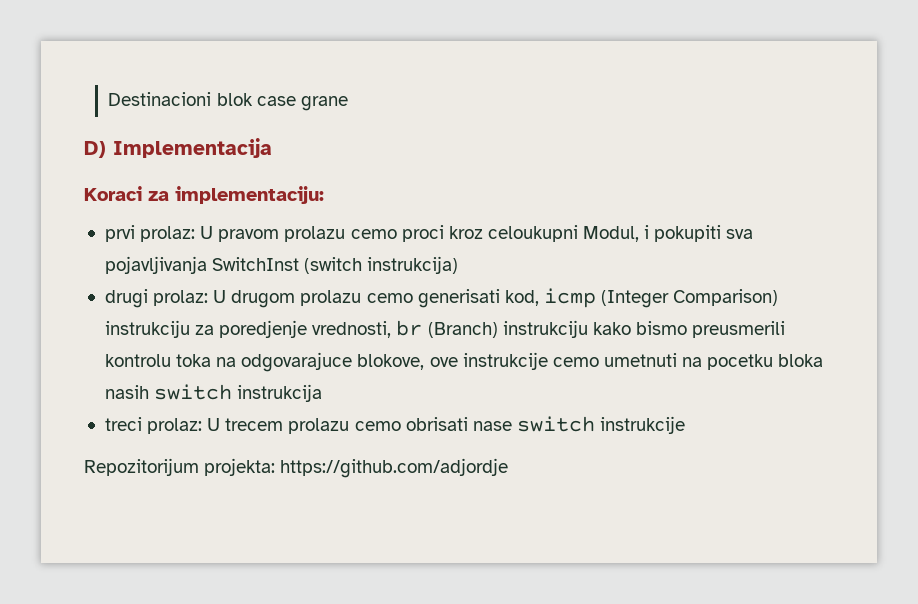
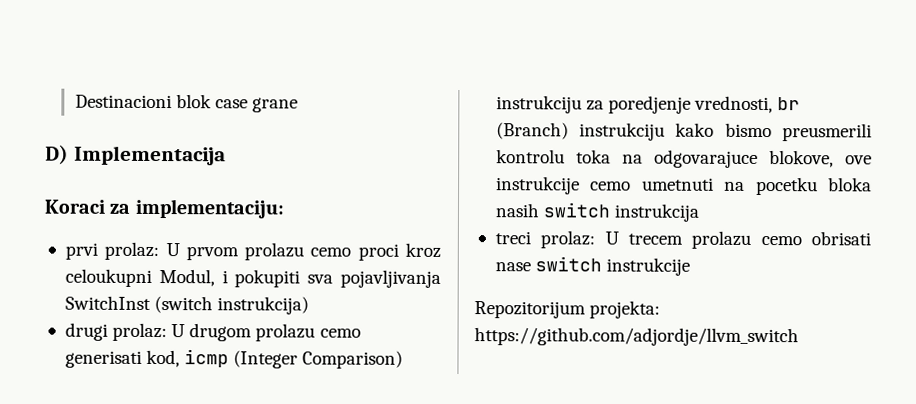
[218,229,280,242] pravom -> [185,246,239,261] prvom
[280,458,509,478] https://github.com/adjordje -> [474,327,799,347] https://github.com/adjordje/llvm_switch

